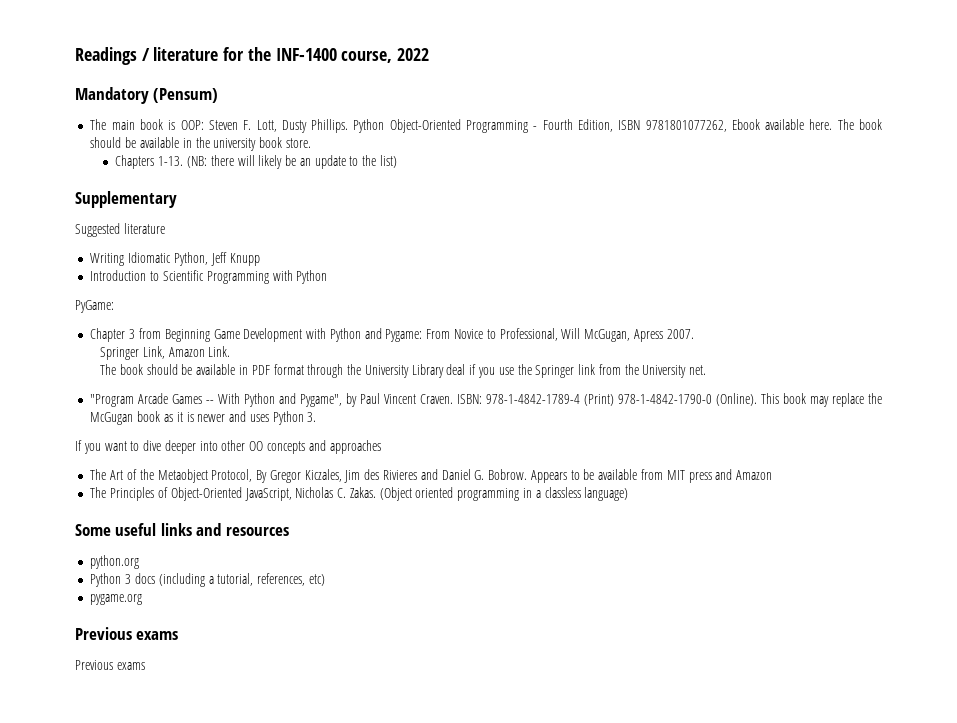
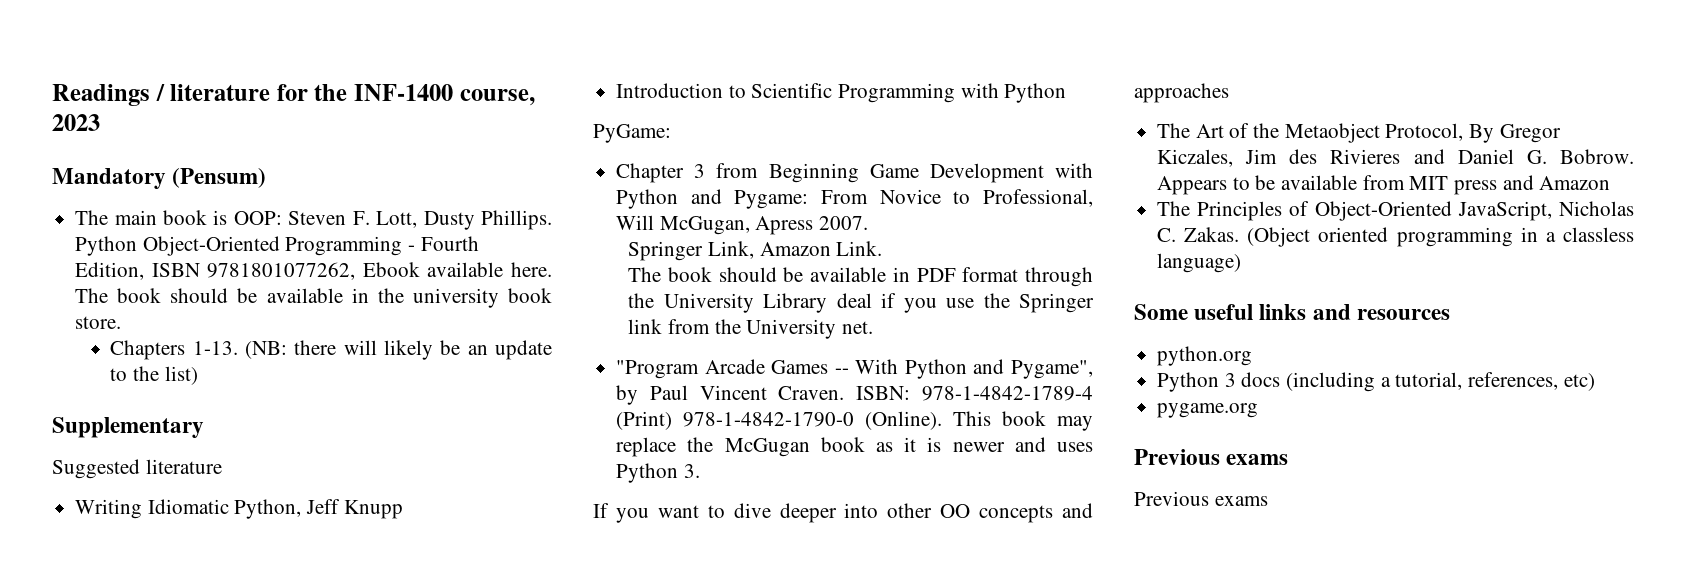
[397,48,430,61] 2022 -> [52,114,100,131] 2023

